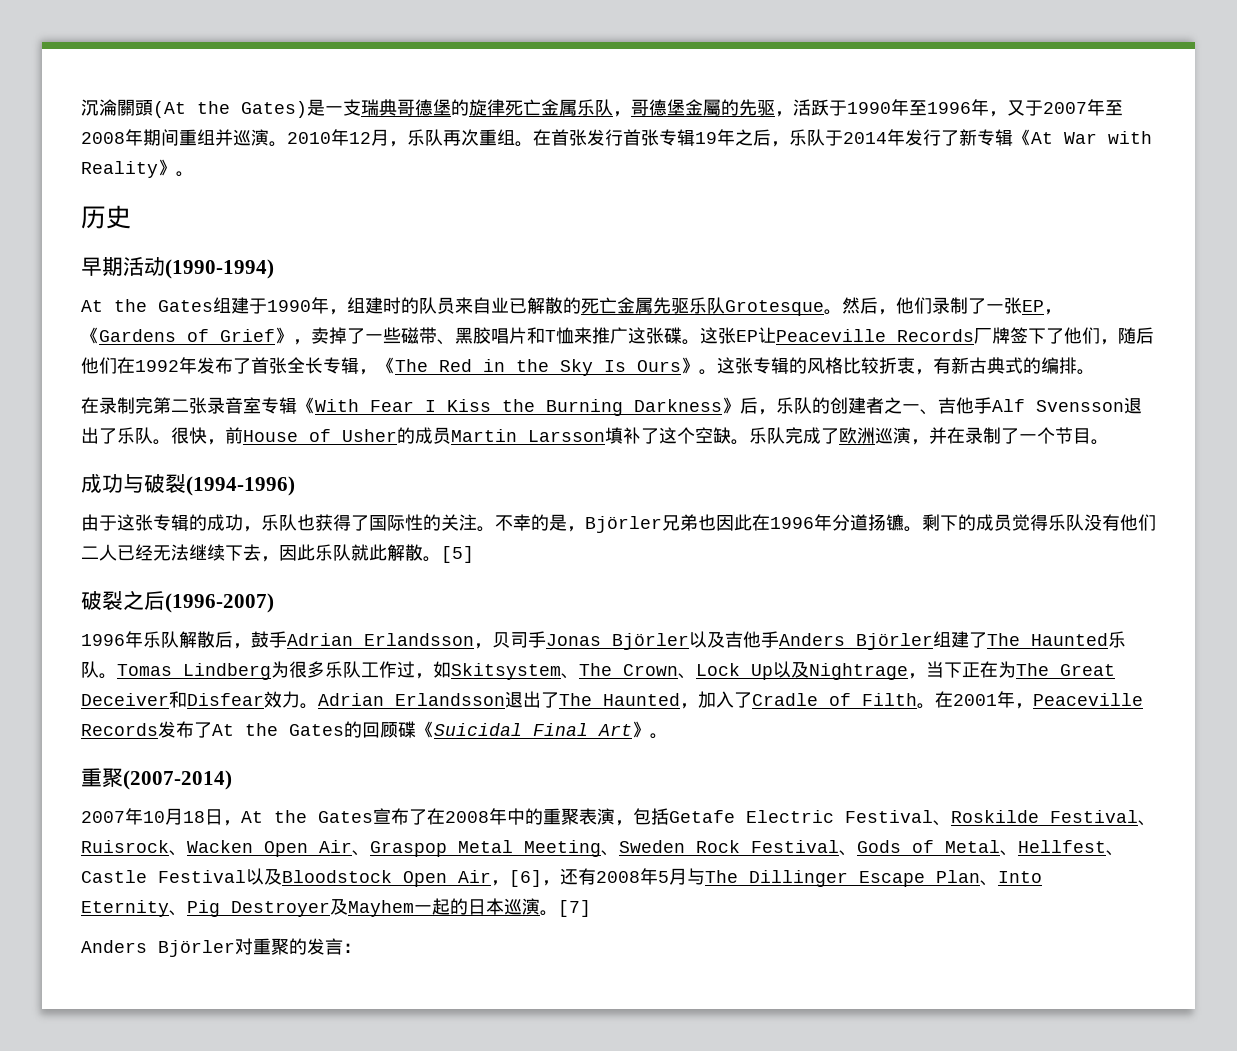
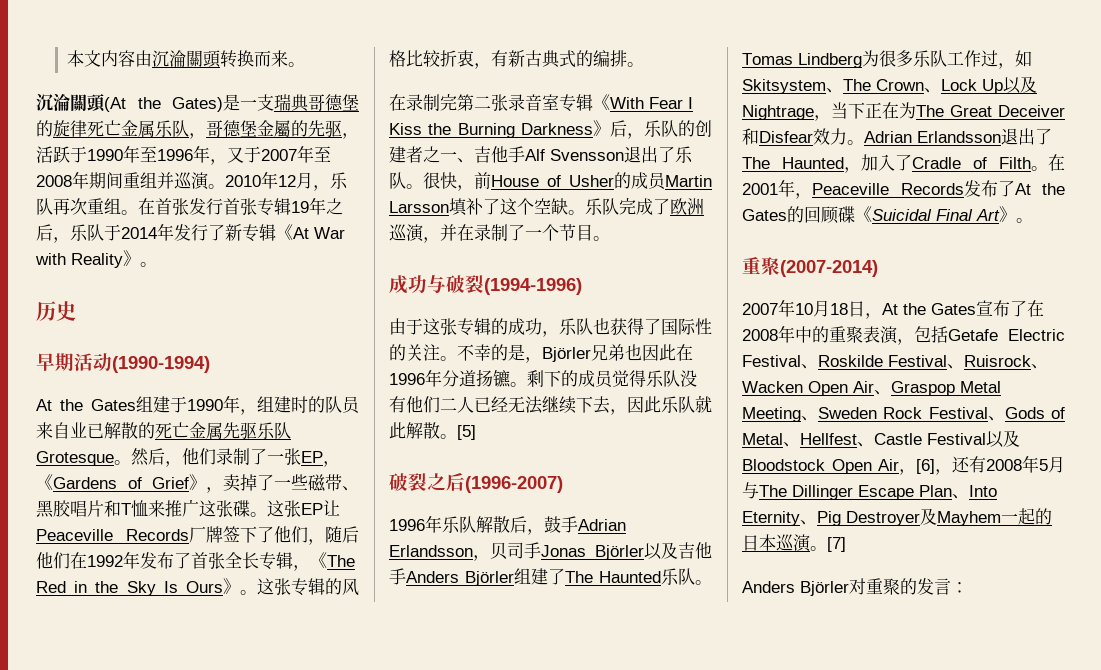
(81, 107) none -> [67,50,306,68] 本文内容由沉淪關頭转换而来。 //

